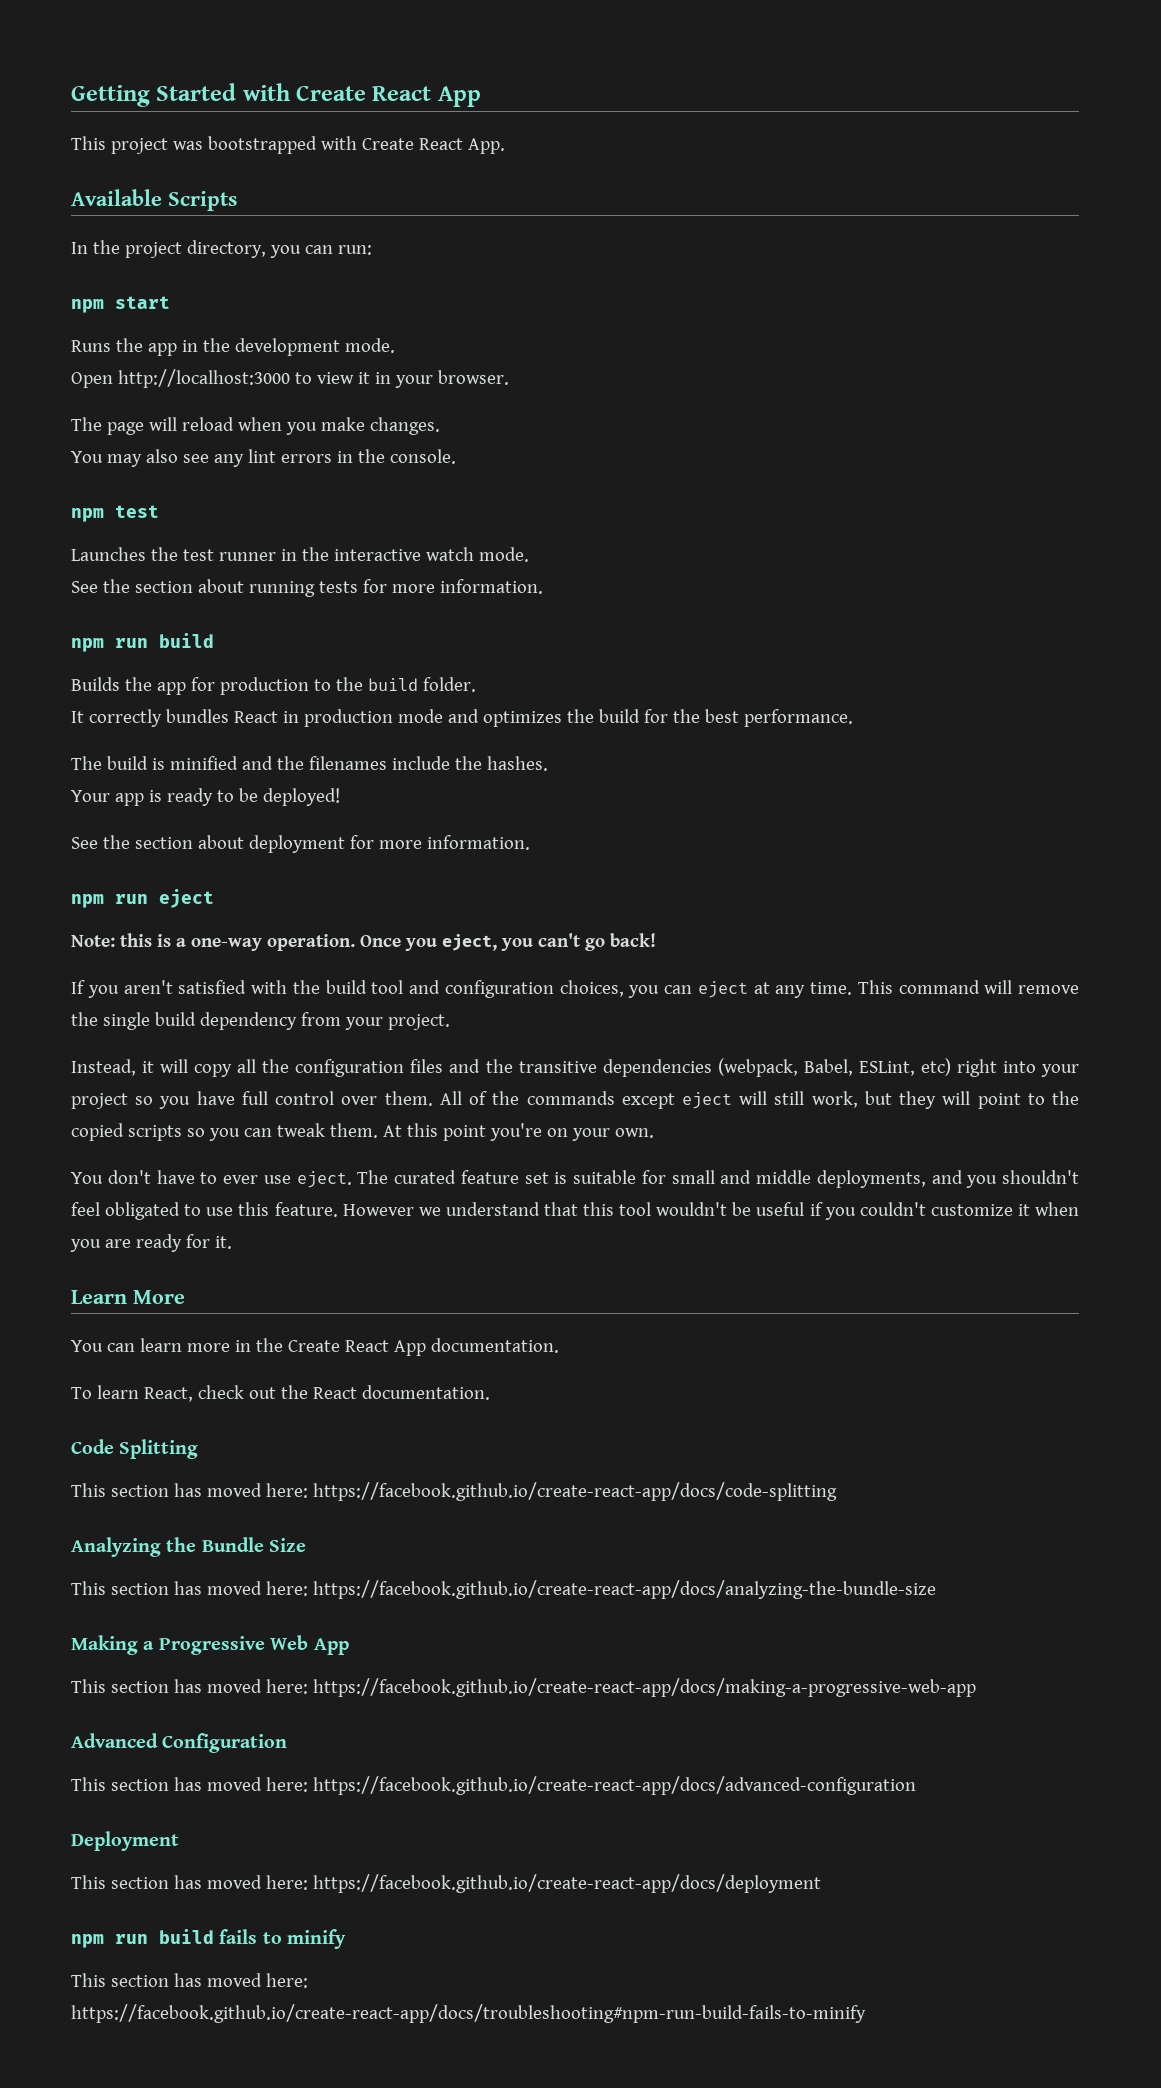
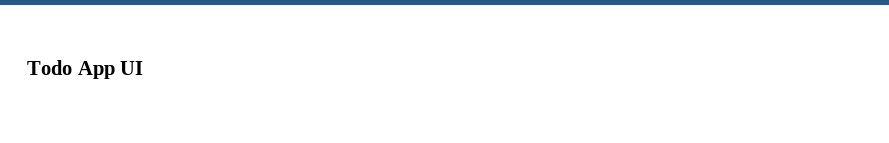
[71,83,481,107] [71,136,505,154] [71,189,237,211] [71,240,372,258] [71,296,170,313] [71,338,395,356] [71,369,509,388] [71,417,440,435] [71,449,456,467] [71,505,159,522] [71,547,529,562] [71,579,543,597] [71,633,214,652] [71,677,476,695] [71,709,853,727] [71,756,548,771] [71,788,340,806] [71,835,530,853] [71,889,214,908] [71,933,656,951] [71,980,1079,998] [71,1012,450,1030] [71,1058,1079,1077] [71,1091,1080,1109] [71,1123,654,1141] [71,1170,1079,1188] [71,1202,1080,1220] [70,1234,232,1252] [71,1290,185,1304] [71,1338,559,1356] [71,1385,490,1402] [71,1439,199,1459] [71,1482,837,1501] [71,1537,307,1557] [71,1580,936,1599] [71,1635,349,1655] [71,1678,976,1697] [71,1733,288,1753] [71,1776,916,1795] [71,1831,179,1851] [71,1874,821,1893] [71,1929,347,1949] [71,1973,308,1988] [71,2004,866,2023] Getting Started with Create React App // This project was bootstrapped with Create React App. // Available Scripts // In the project directory, you can run: // npm start // Runs the app in the development mode. // Open http://localhost:3000 to view it in your browser. // The page will reload when you make changes. // You may also see any lint errors in the console. // npm test // Launches the test runner in the interactive watch mode. // See the section about running tests for more information. // npm run build // Builds the app for production to the build folder. // It correctly bundles React in production mode and optimizes the build for the best performance. // The build is minified and the filenames include the hashes. // Your app is ready to be deployed! // See the section about deployment for more information. // npm run eject // Note: this is a one-way operation. Once you eject, you can't go back! // If you aren't satisfied with the build tool and configuration choices, you can eject at any time. This command will remove the single build dependency from your project. // Instead, it will copy all the configuration files and the transitive dependencies (webpack, Babel, ESLint, etc) right into your project so you have full control over them. All of the commands except eject will still work, but they will point to the copied scripts so you can tweak them. At this point you're on your own. // You don't have to ever use eject. The curated feature set is suitable for small and middle deployments, and you shouldn't feel obligated to use this feature. However we understand that this tool wouldn't be useful if you couldn't customize it when you are ready for it. // Learn More // You can learn more in the Create React App documentation. // To learn React, check out the React documentation. // Code Splitting // This section has moved here: https://facebook.github.io/create-react-app/docs/code-splitting // Analyzing the Bundle Size // This section has moved here: https://facebook.github.io/create-react-app/docs/analyzing-the-bundle-size // Making a Progressive Web App // This section has moved here: https://facebook.github.io/create-react-app/docs/making-a-progressive-web-app // Advanced Configuration // This section has moved here: https://facebook.github.io/create-react-app/docs/advanced-configuration // Deployment // This section has moved here: https://facebook.github.io/create-react-app/docs/deployment // npm run build fails to minify // This section has moved here: https://facebook.github.io/create-react-app/docs/troubleshooting#npm-run-build-fails-to-minify -> [27,60,144,79] Todo App UI

